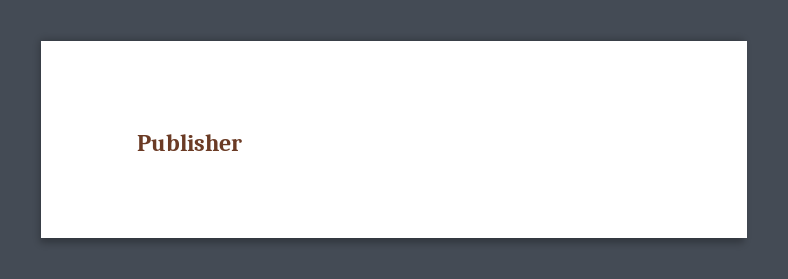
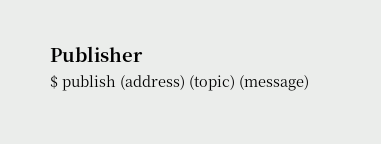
(242, 142) none -> [50,75,309,91] // $ publish (address) (topic) (message)

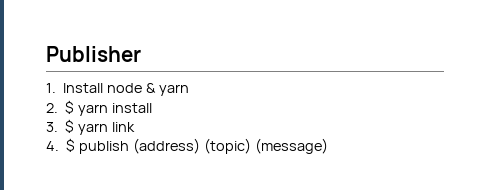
(143, 54) none -> [46,83,189,96] [46,100,153,116] [46,119,136,135] [46,141,59,151] 1. Install node & yarn // 2. $ yarn install // 3. $ yarn link // 4.

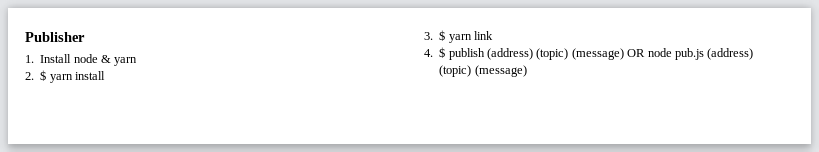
(328, 146) none -> [627,48,754,60] [439,65,527,77] OR node pub.js (address) (topic) (message)

